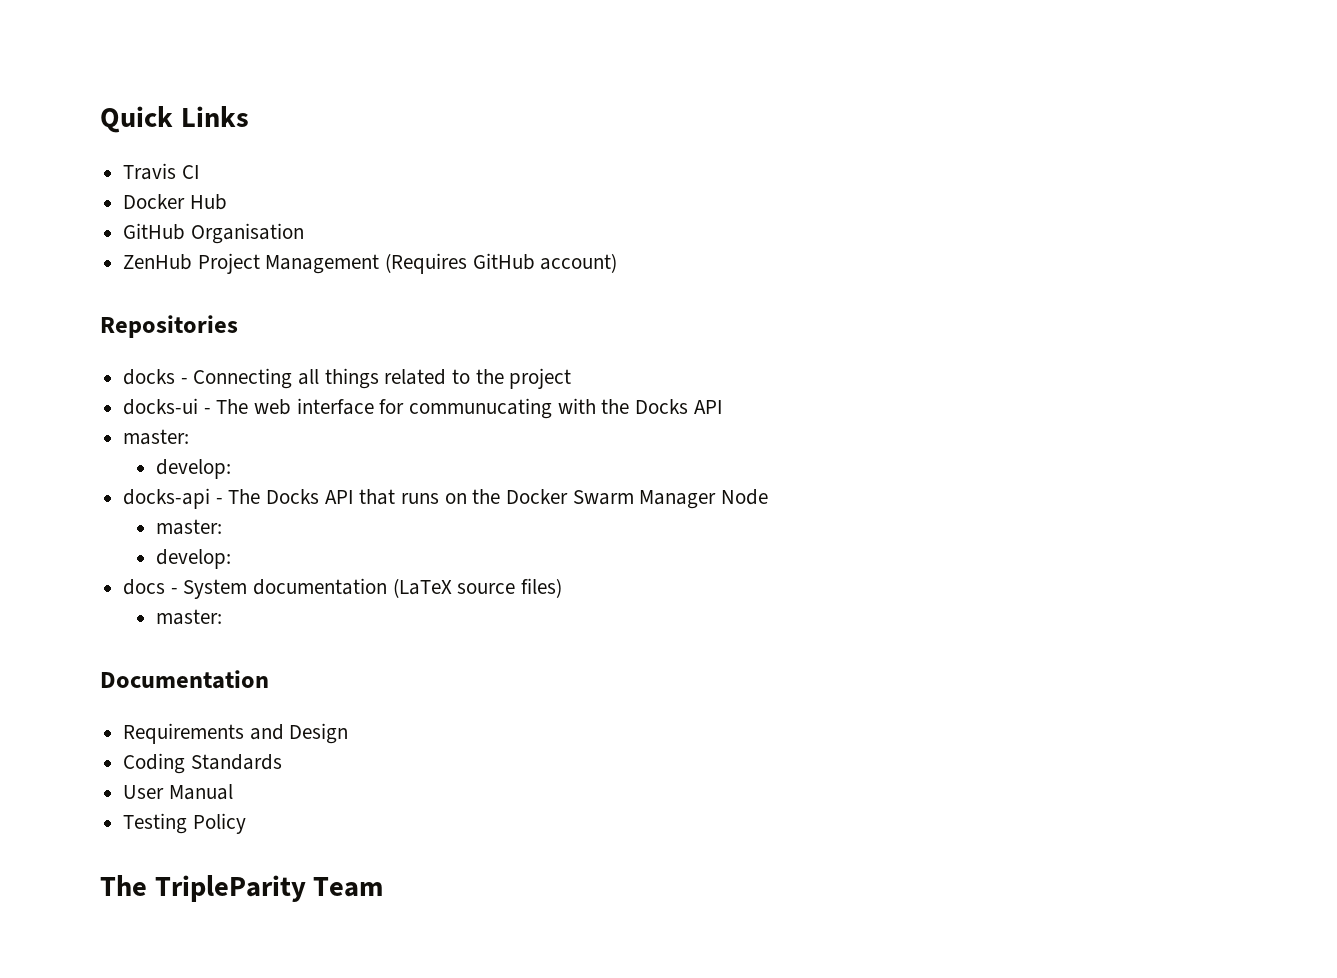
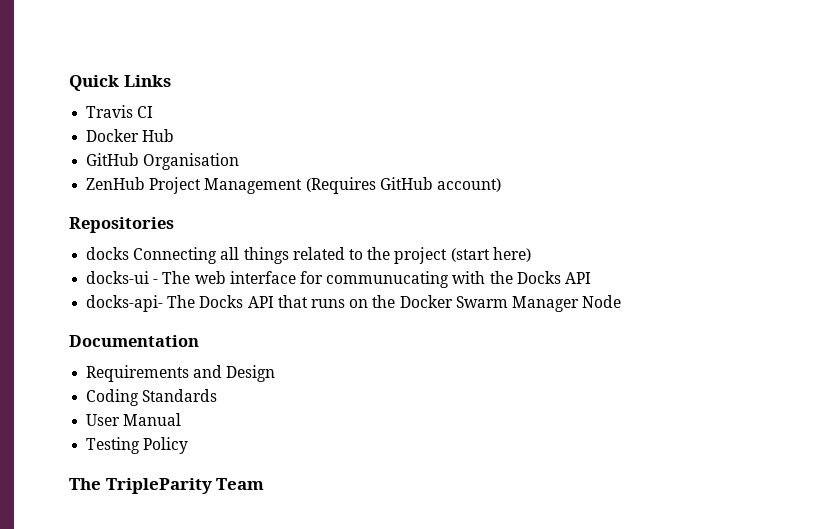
[180,378,188,384] - -> (130, 253) none
(572, 378) none -> [450,247,531,262] (start here)
[123,429,190,445] [155,459,231,479] [123,488,223,509] master: // develop: // docks-api - -> [86,295,164,312] docks-api-
[155,519,222,535] [155,549,231,569] [123,578,563,599] [155,609,222,625] // master: // develop: // docs - System documentation (LaTeX source files) // master: -> (622, 301) none

